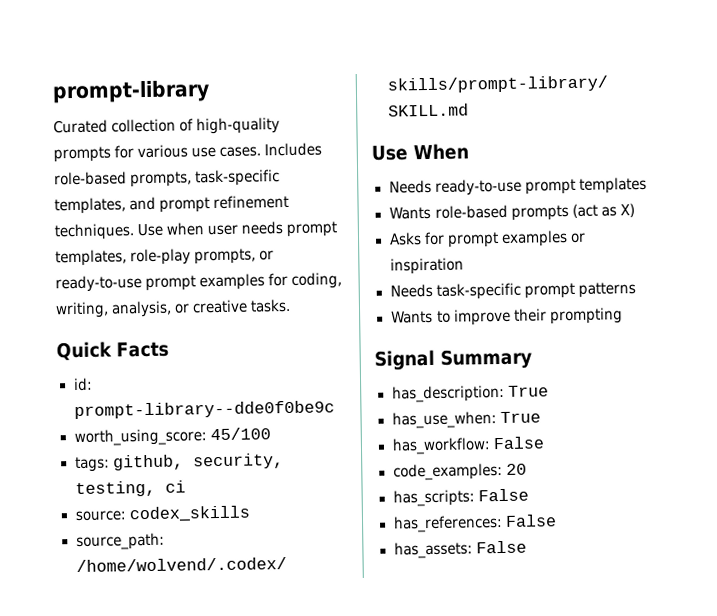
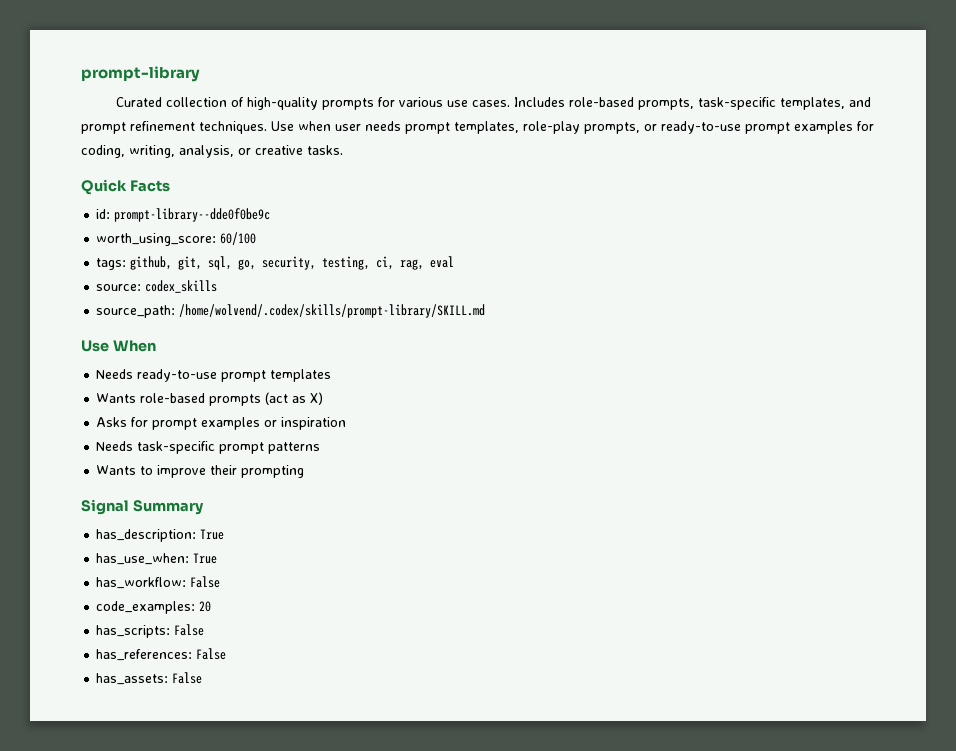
[209,427,271,441] 45/100 -> [220,232,257,245] 60/100
[192,453,284,470] [74,480,186,498] security, testing, ci -> [178,256,455,270] git, sql, go, security, testing, ci, rag, eval

